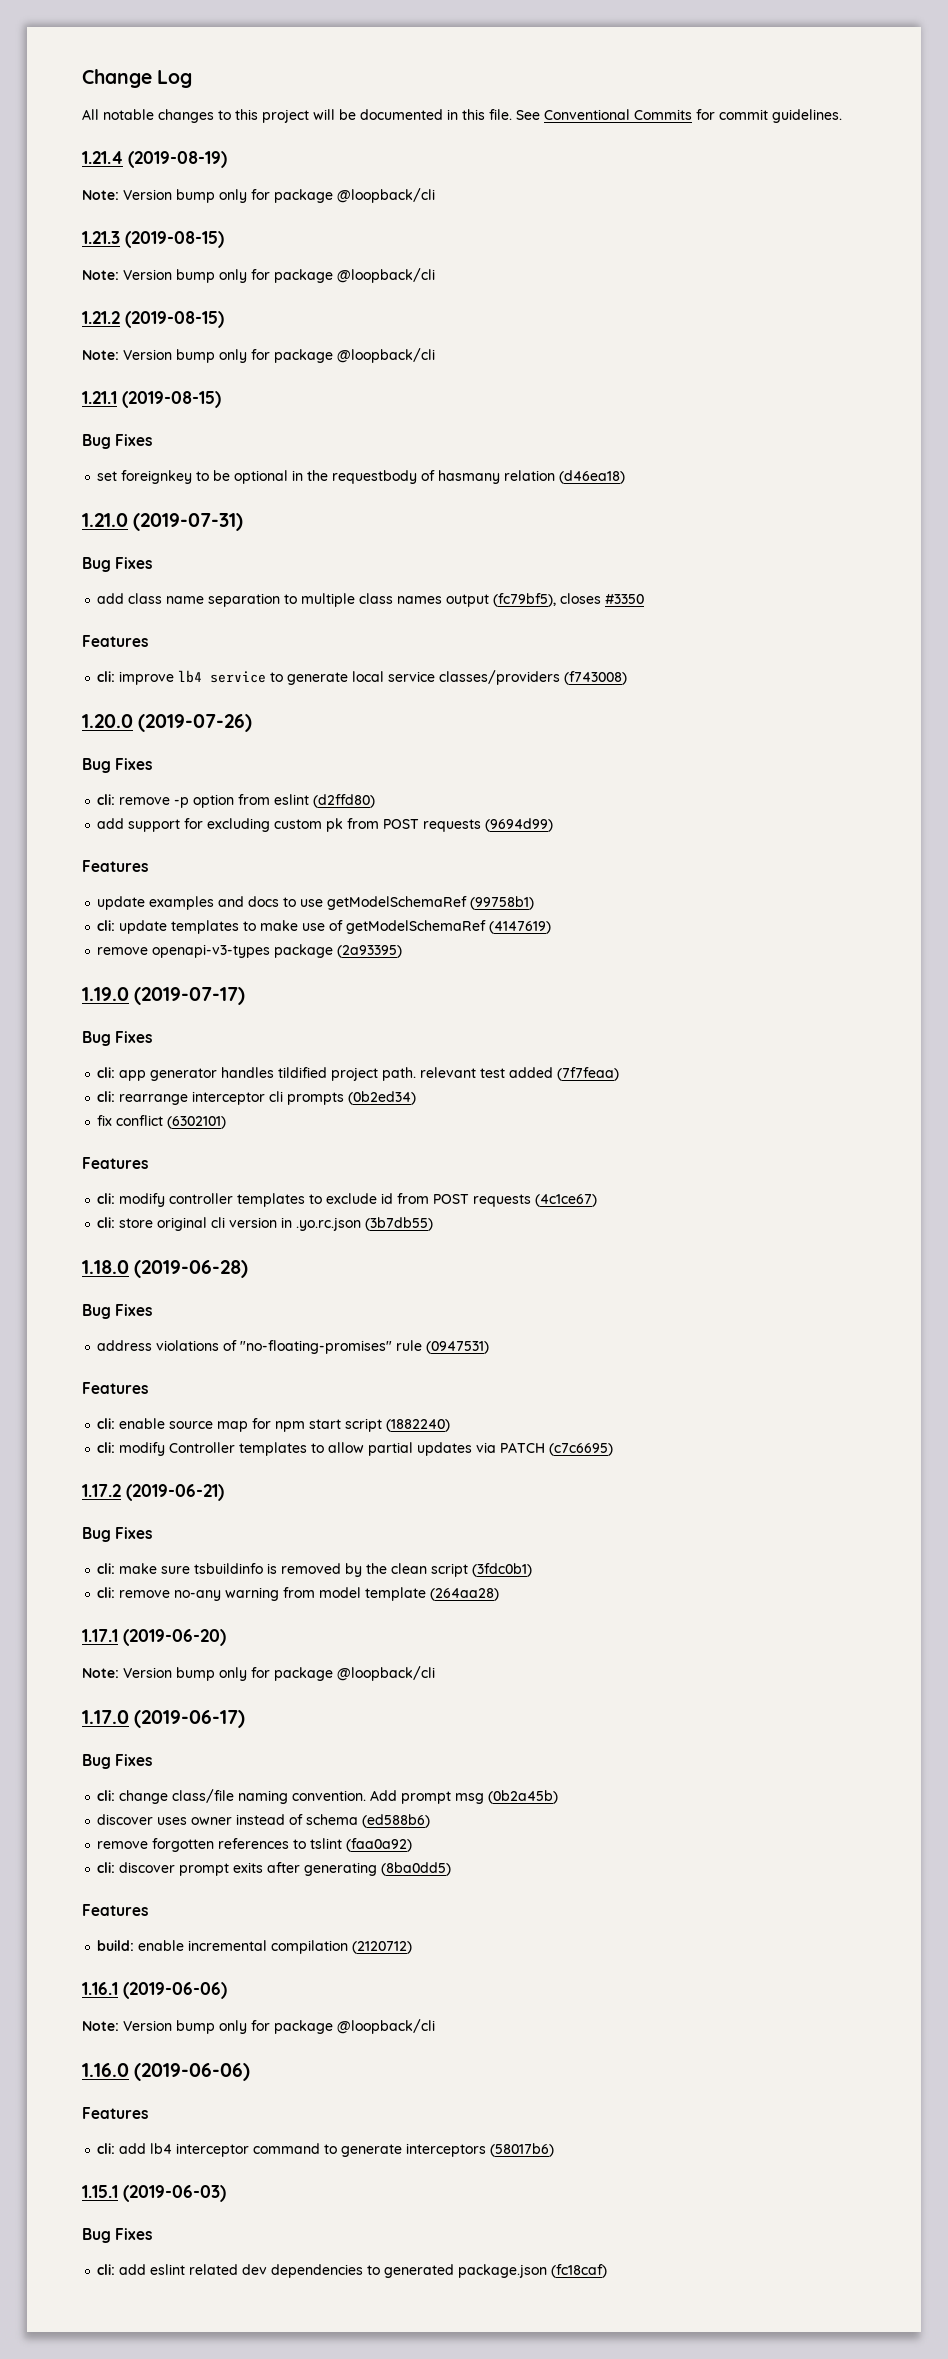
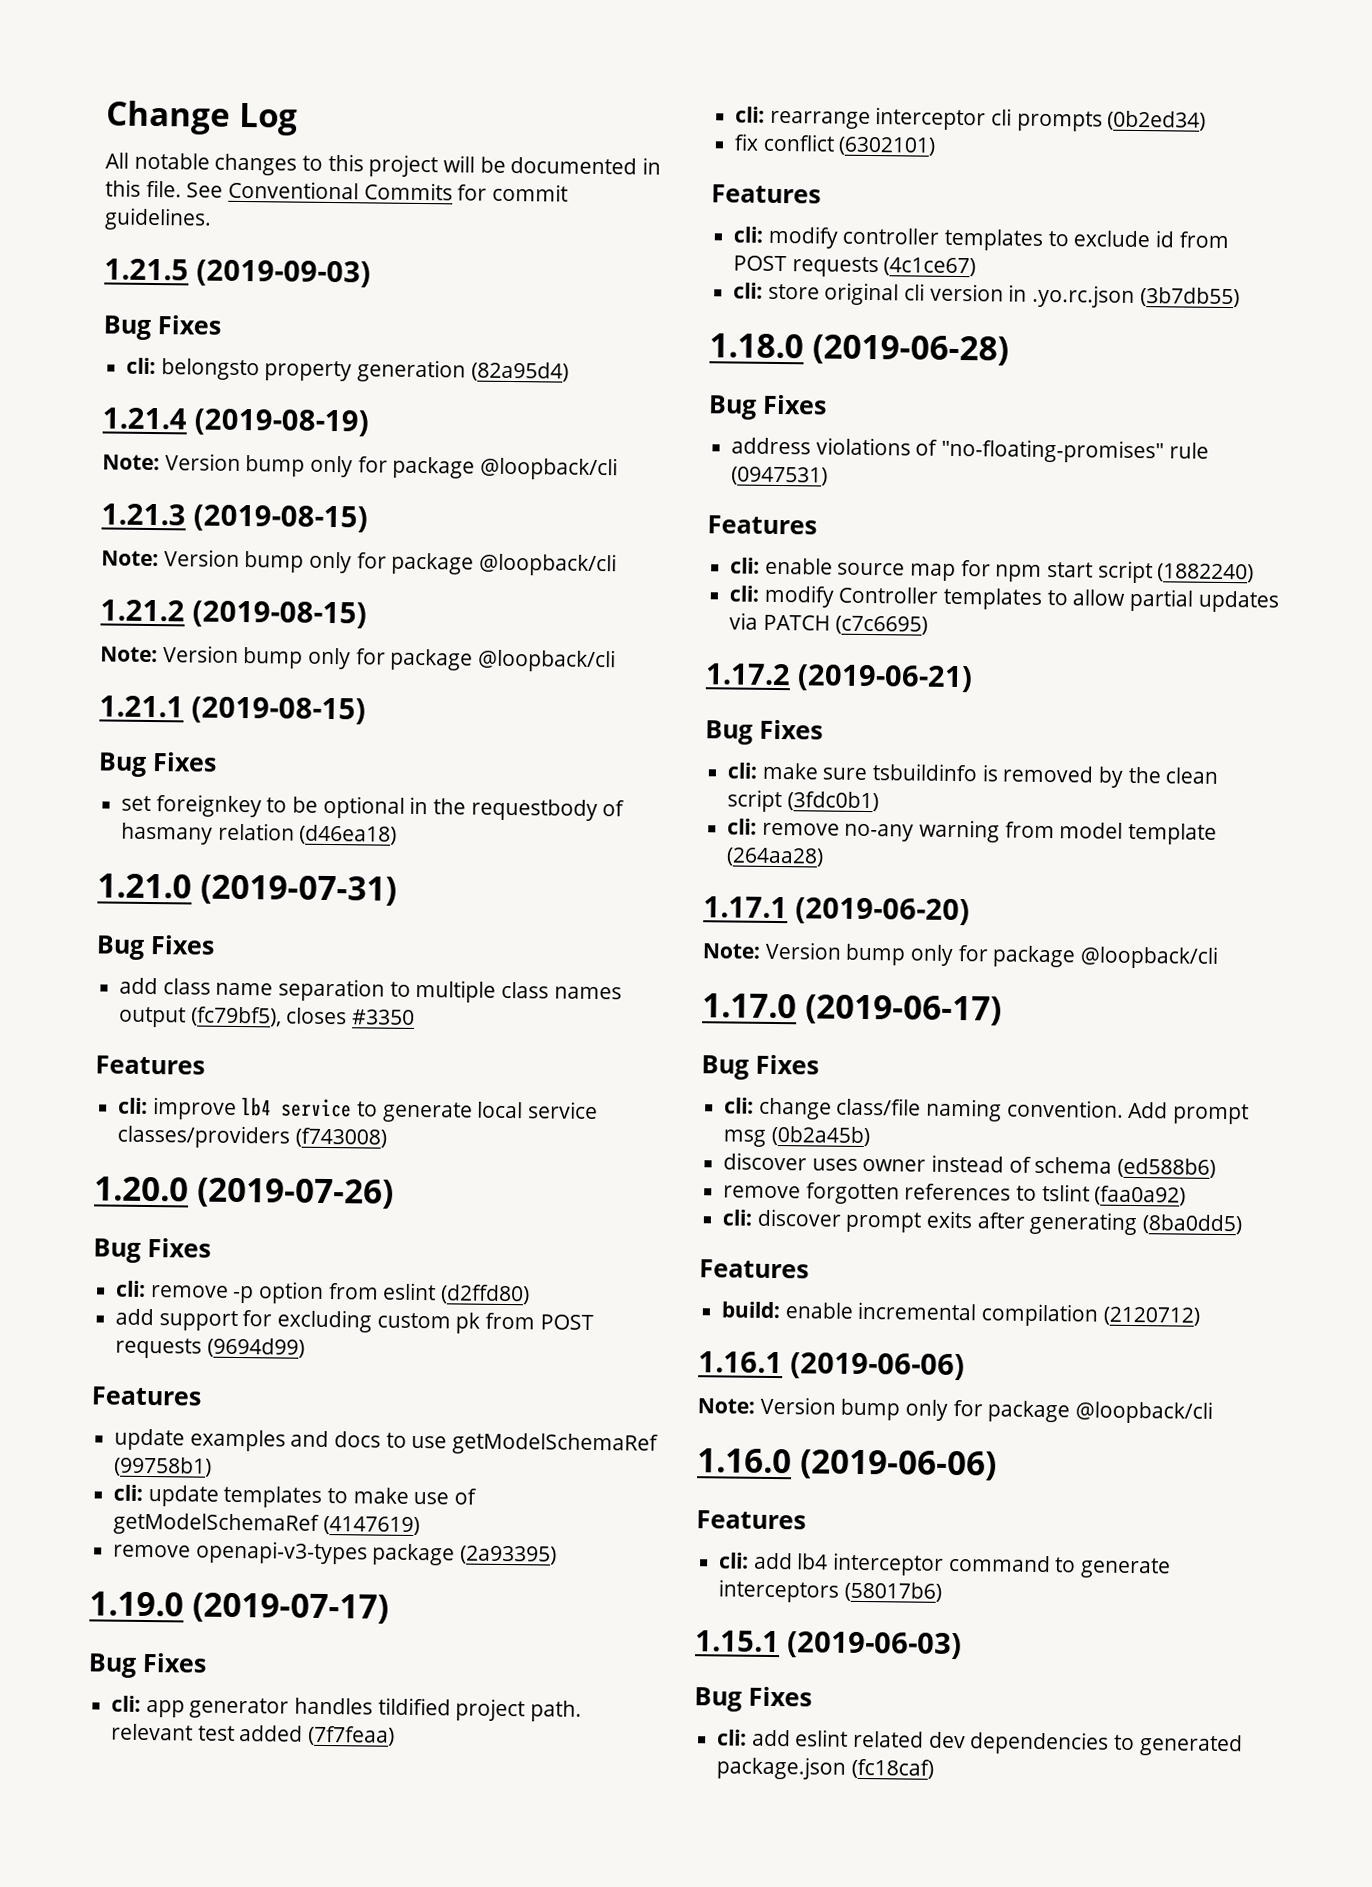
(842, 116) none -> [104,258,371,288] [103,315,221,340] [126,357,569,383] // 1.21.5 (2019-09-03) // Bug Fixes // cli: belongsto property generation (82a95d4)

